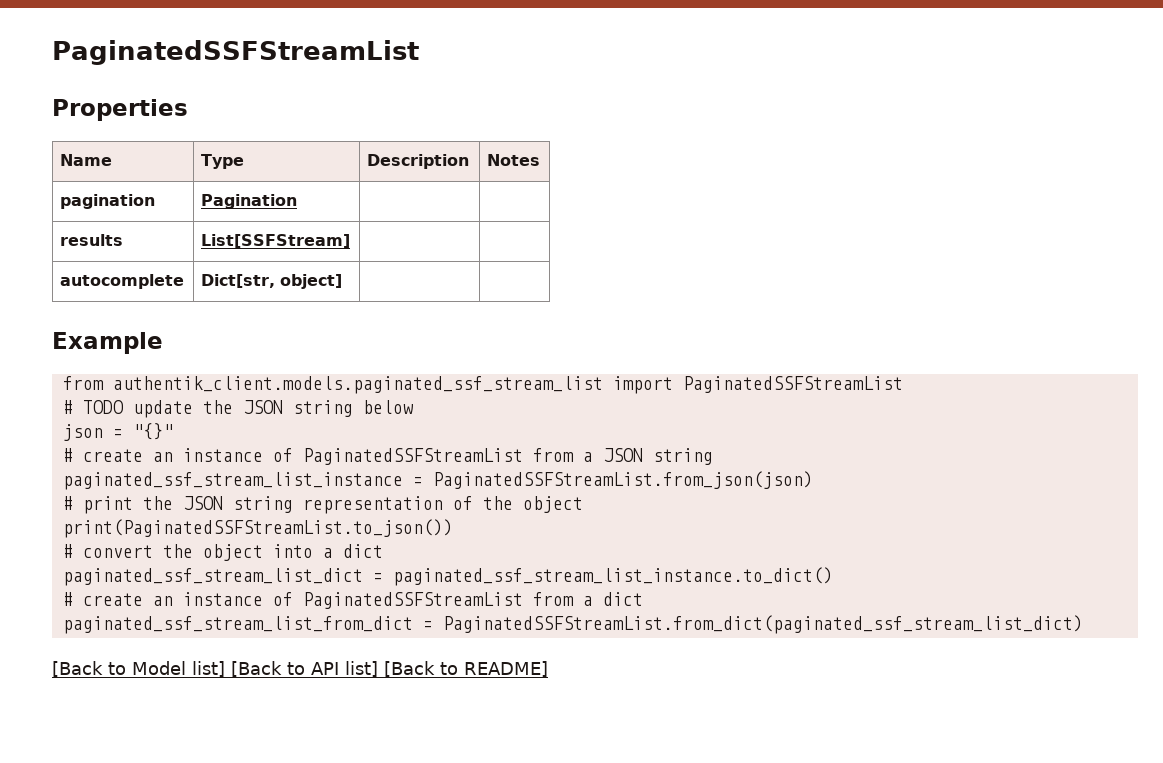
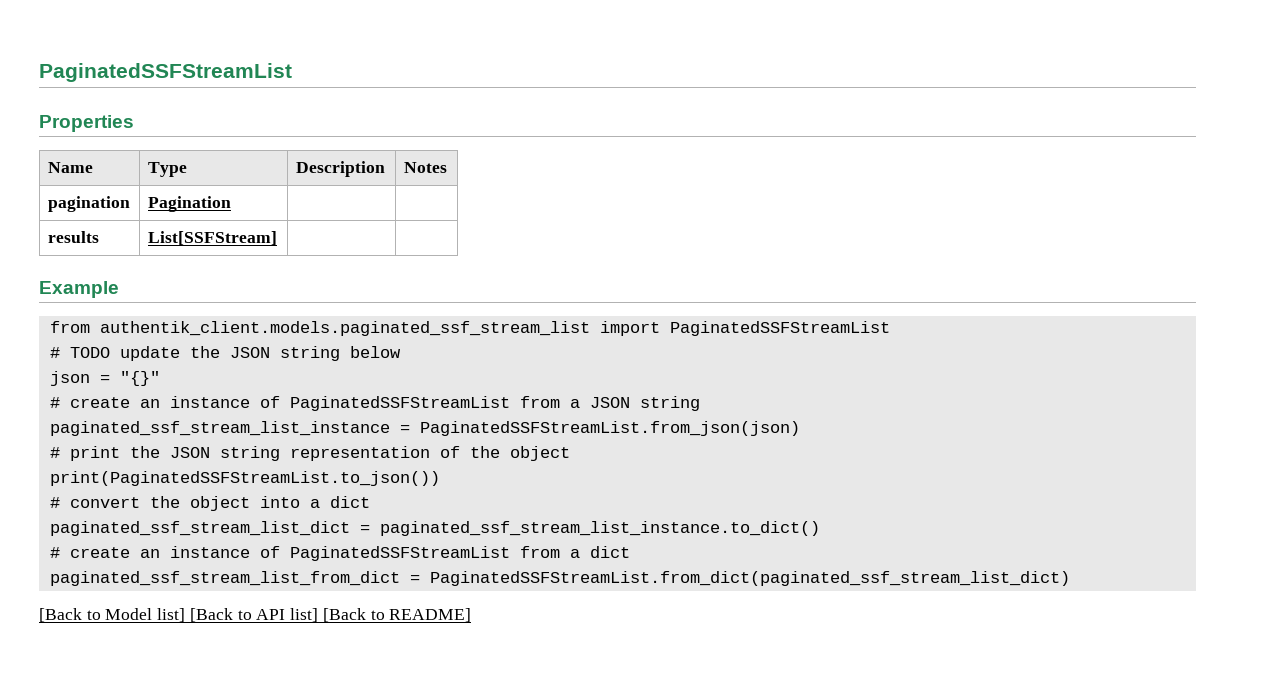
[60,274,185,289] [201,274,343,289] // autocomplete | Dict[str, object] | | -> (277, 238) none

